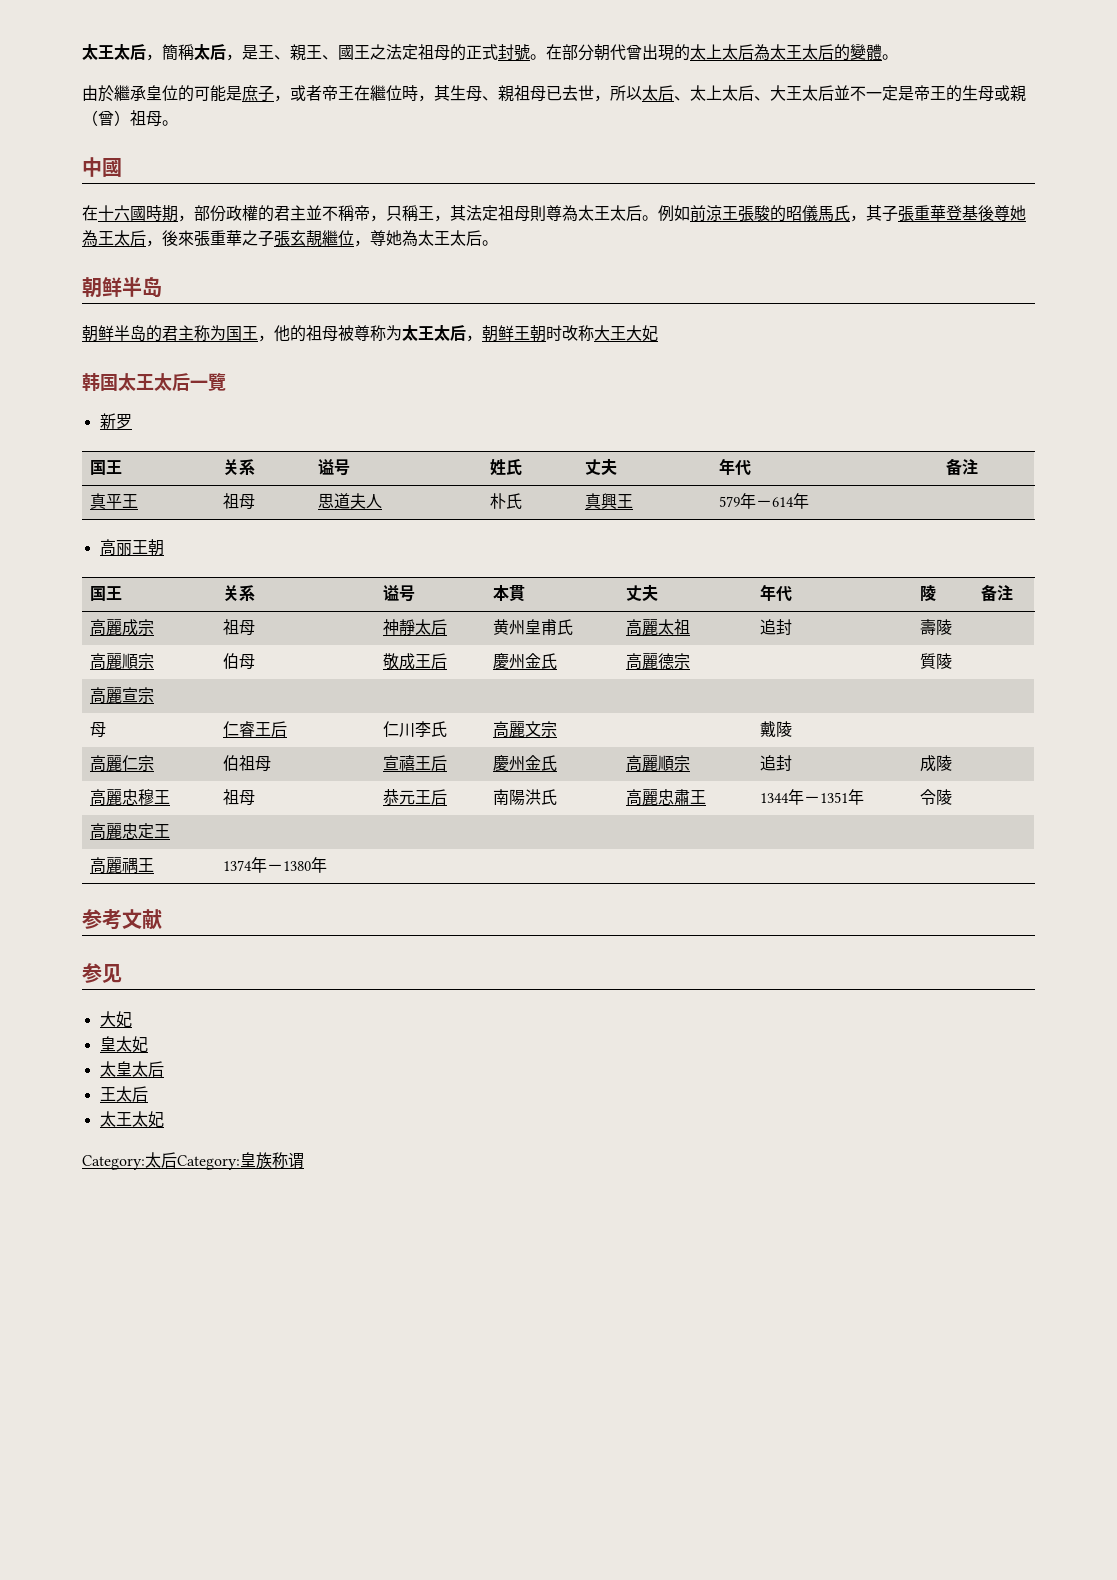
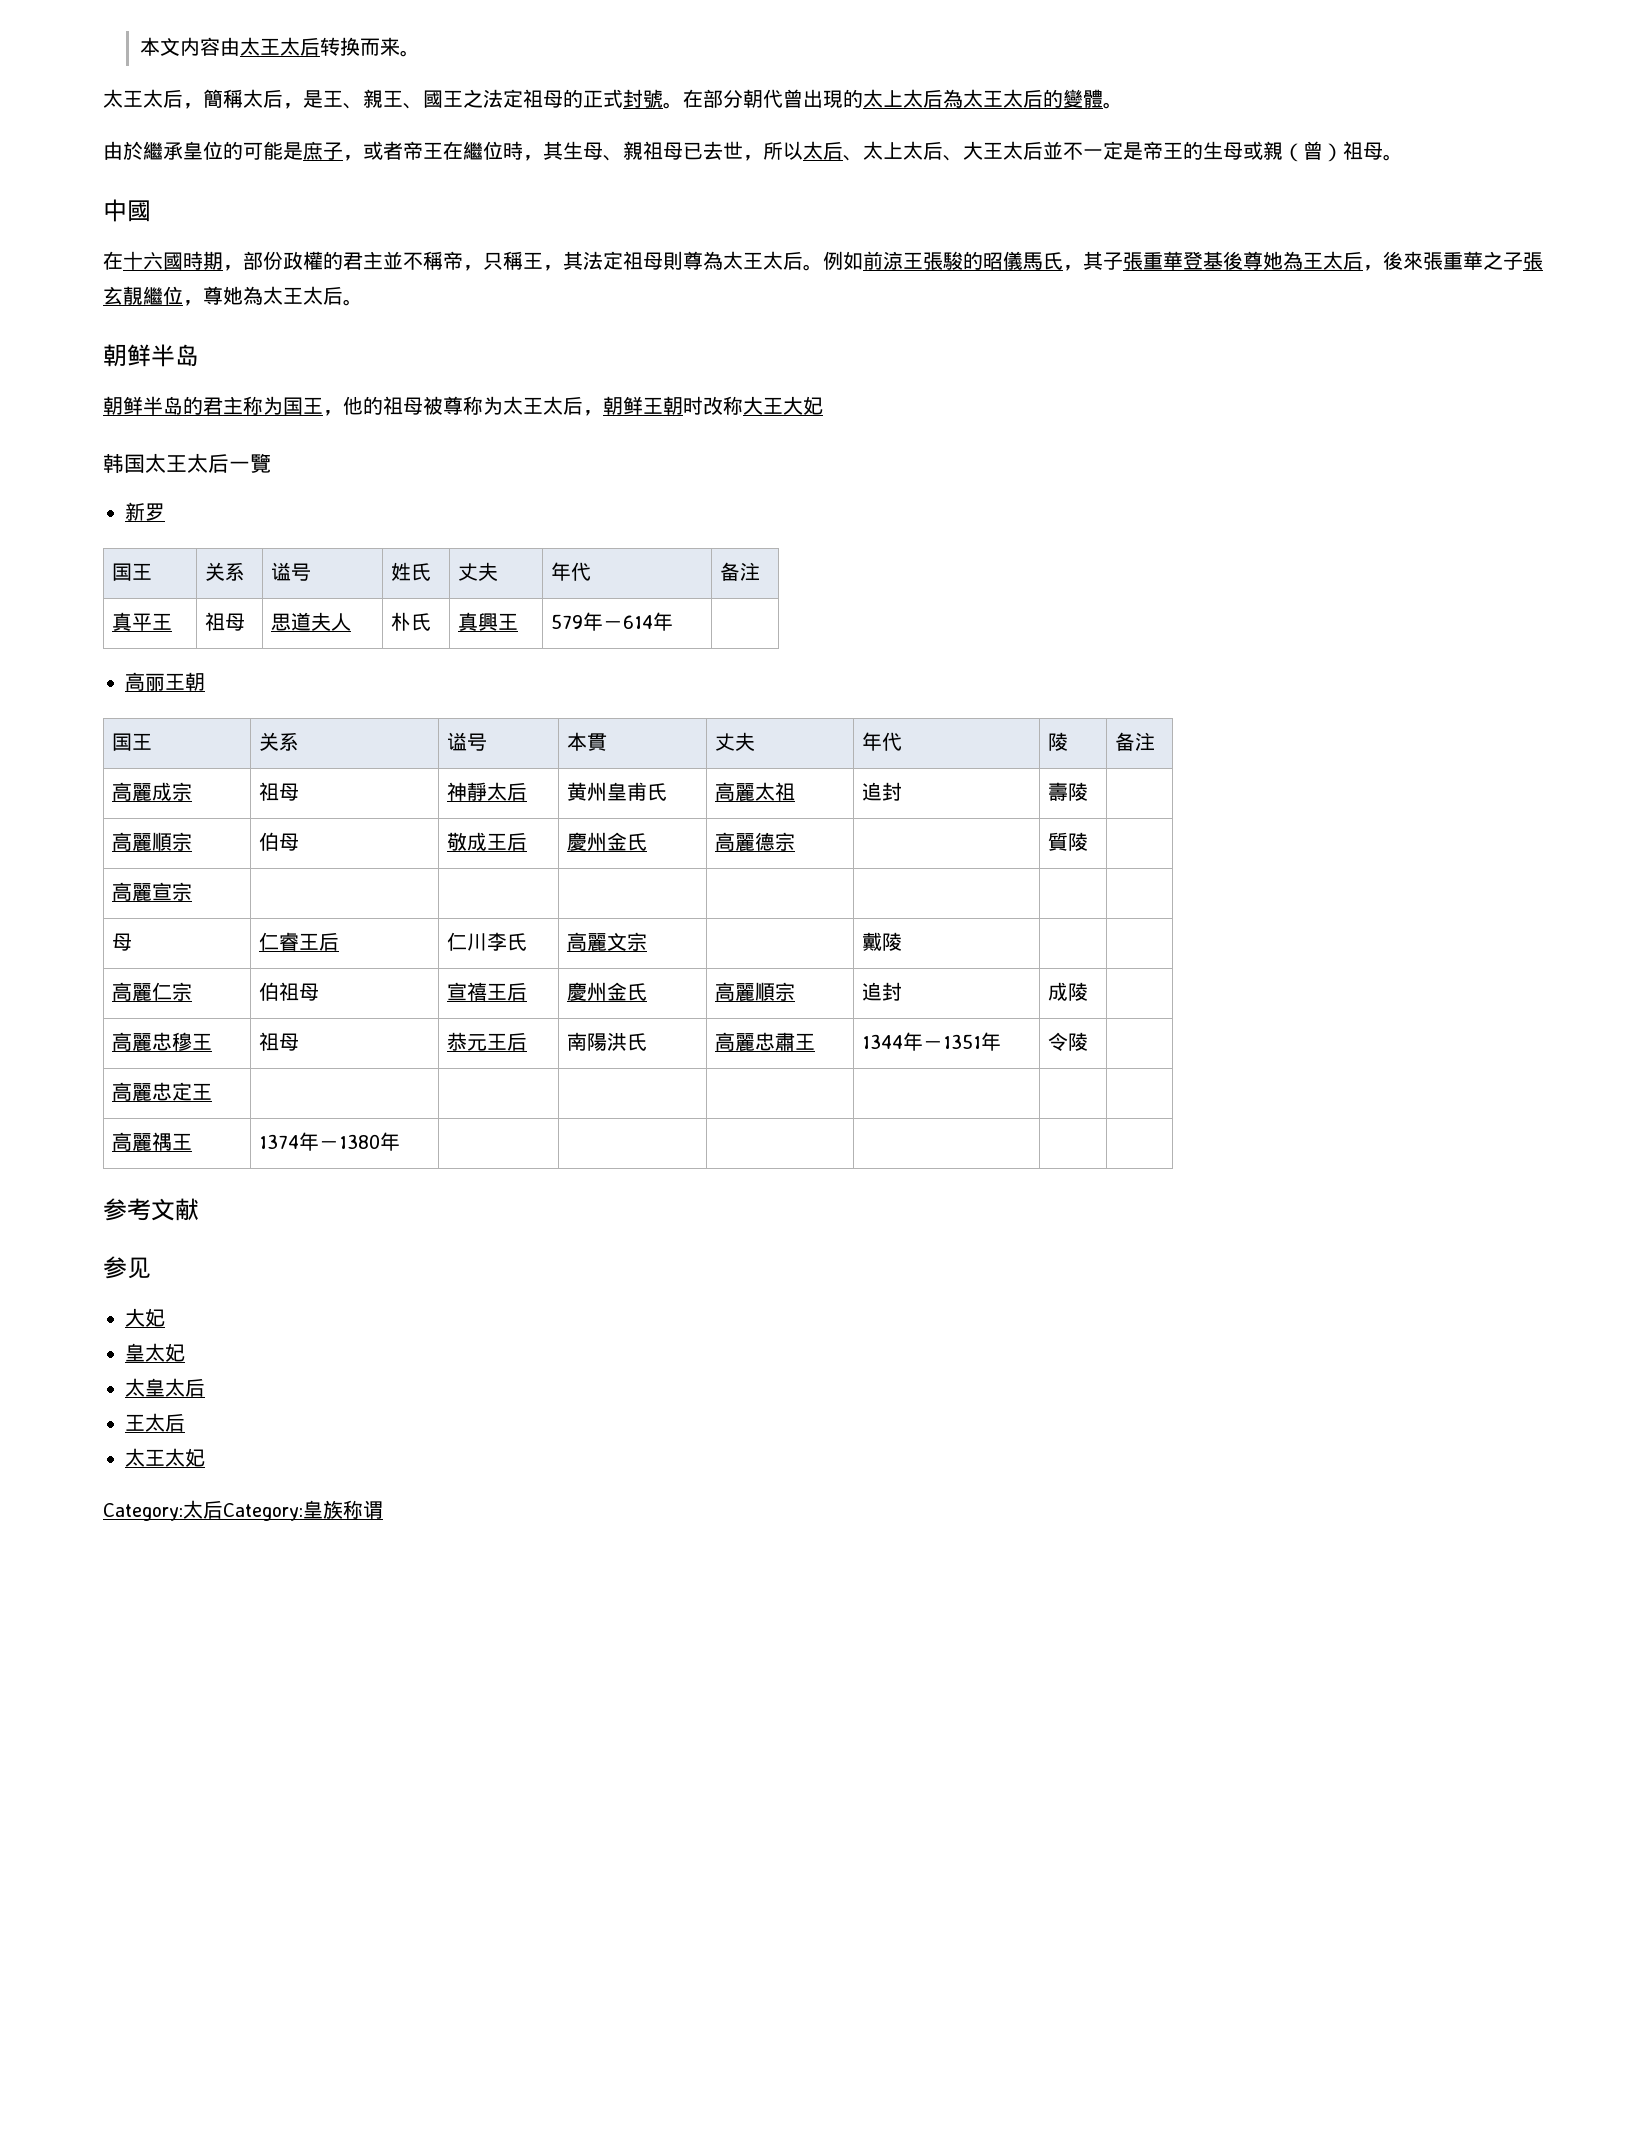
(82, 52) none -> [139,37,420,57] 本文内容由太王太后转换而来。 //

